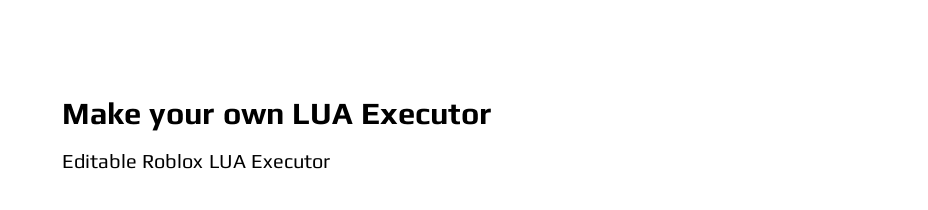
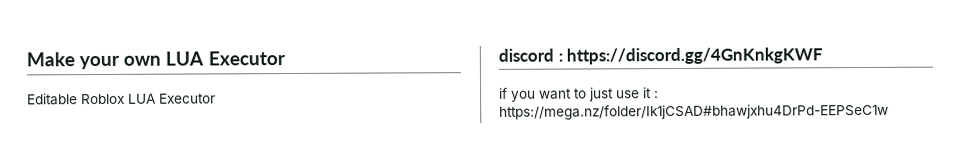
(331, 162) none -> [498,47,824,65] [499,87,659,102] [499,103,889,120] // discord : https://discord.gg/4GnKnkgKWF // if you want to just use it : https://mega.nz/folder/Ik1jCSAD#bhawjxhu4DrPd-EEPSeC1w

